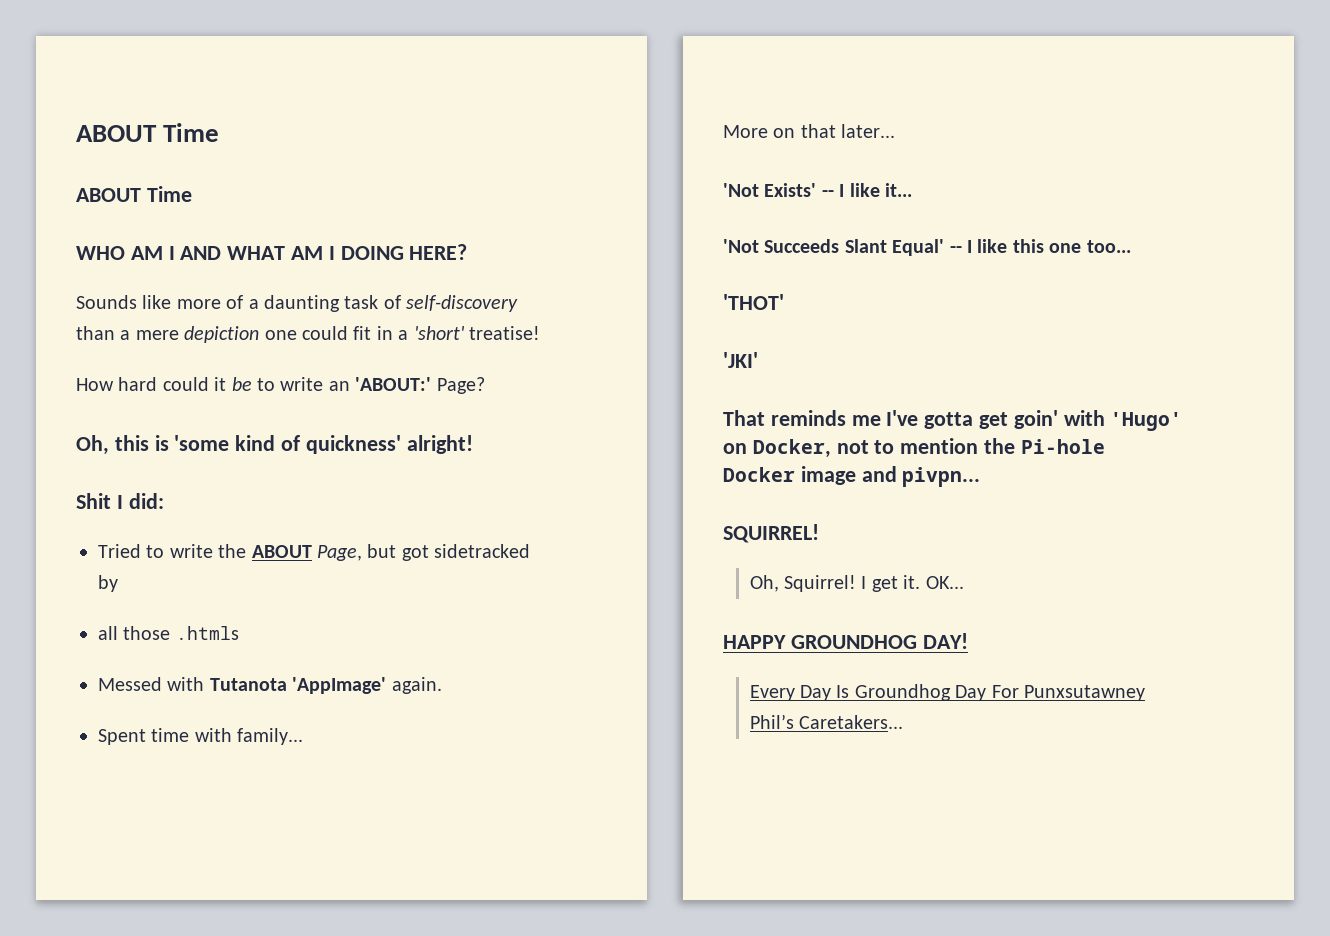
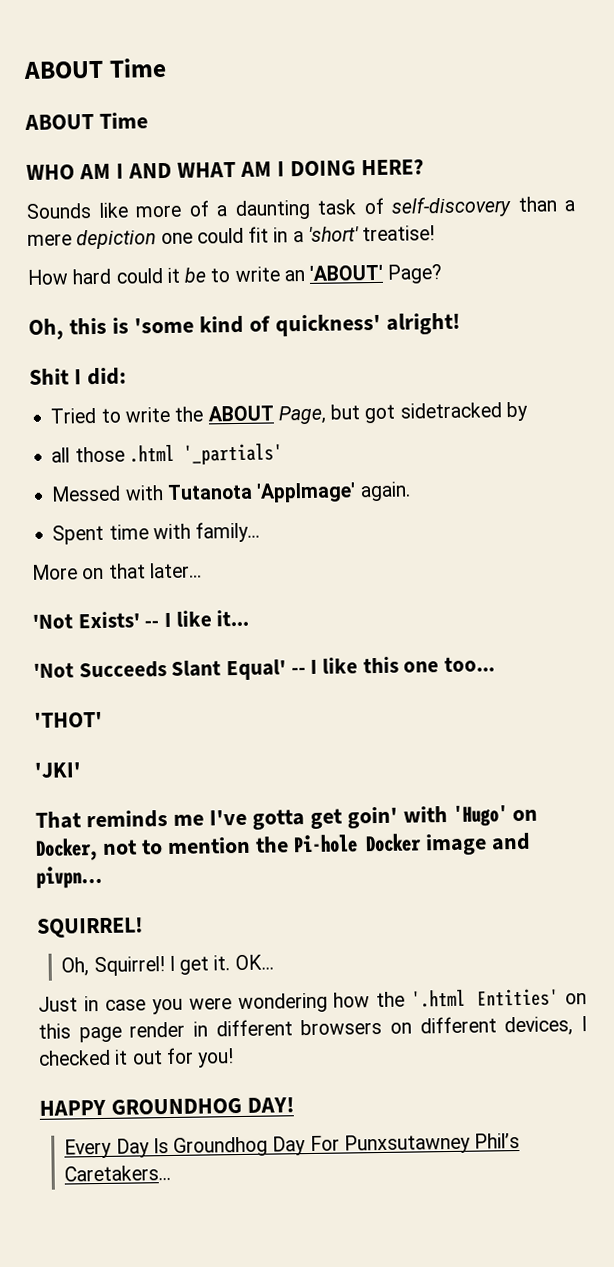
[355,377,432,391] 'ABOUT:' -> [309,264,384,281] 'ABOUT'
[175,626,239,640] .htmls -> [128,443,283,465] .html '_partials'
(964, 582) none -> [38,988,588,1015] [38,1016,587,1043] [38,1047,235,1068] // Just in case you were wondering how the '.html Entities' on this page render in different browsers on different devices, I checked it out for you!

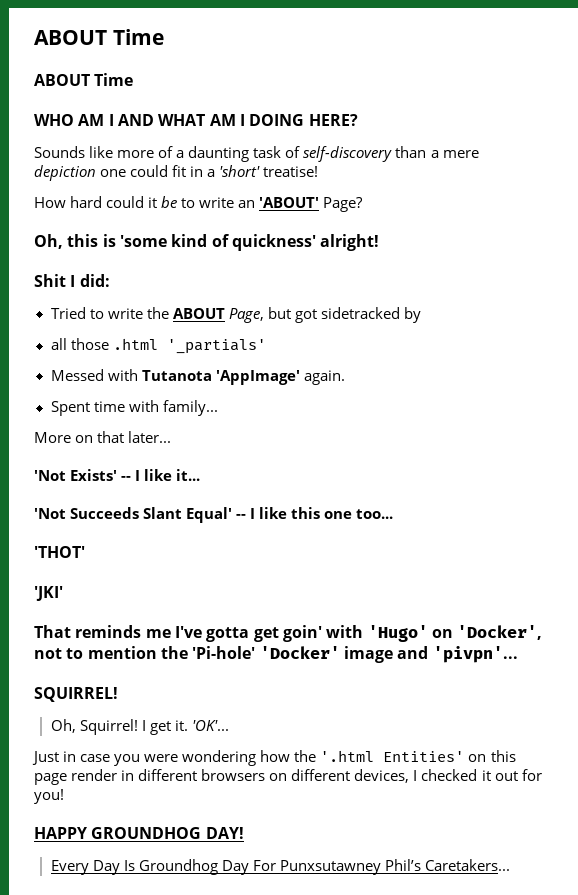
[35,838,98,861] Docker, -> [457,625,543,640] 'Docker',
[292,833,422,854] Pi-hole Docker -> [192,646,340,659] 'Pi-hole' 'Docker'
[36,865,103,889] pivpn... -> [432,646,518,663] 'pivpn'...
[234,954,274,971] OK... -> [191,720,229,731] 'OK'...

